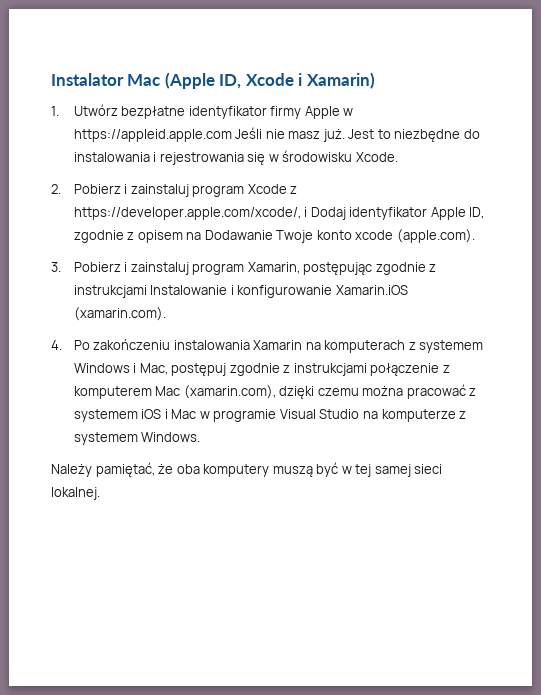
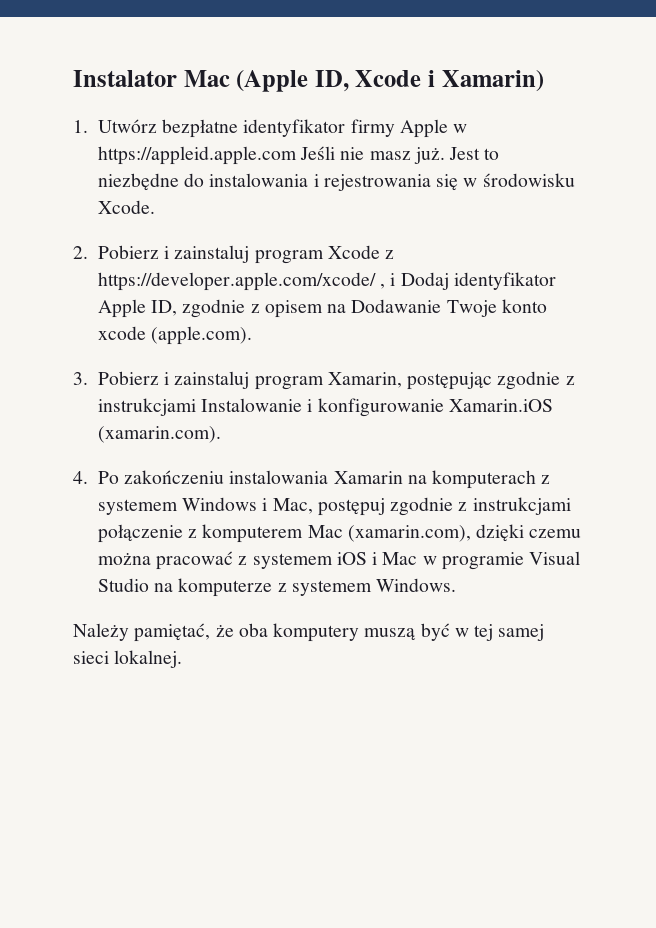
[73,207,301,220] https://developer.apple.com/xcode/, -> [97,272,386,291] https://developer.apple.com/xcode/ ,

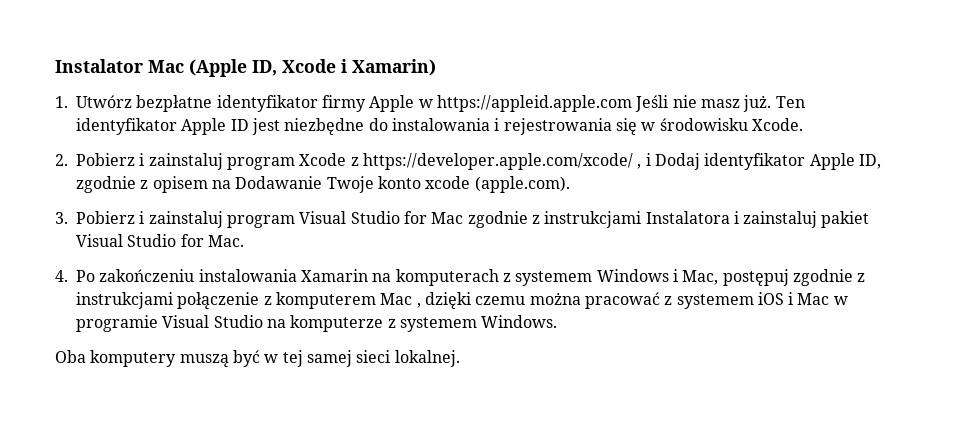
[449,147,500,160] Jest to -> [775,96,805,108] [76,118,280,135] Ten identyfikator Apple ID jest
[327,371,575,390] [97,398,553,417] [97,426,221,443] Xamarin, postępując zgodnie z instrukcjami Instalowanie i konfigurowanie Xamarin.iOS (xamarin.com). -> [299,211,870,228] [76,234,244,247] Visual Studio for Mac zgodnie z instrukcjami Instalatora i zainstaluj pakiet Visual Studio for Mac.
[347,525,471,542] (xamarin.com), -> [416,303,421,308] ,
[73,623,268,642] Należy pamiętać, że oba -> [55,350,86,363] Oba

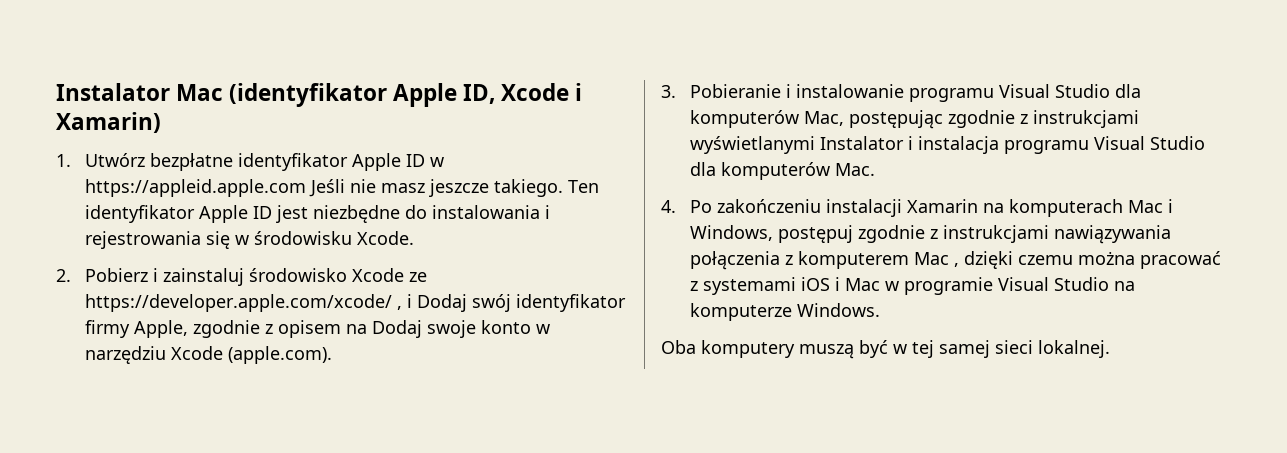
[189,59,247,77] (Apple -> [229,83,458,107] (identyfikator Apple
[321,95,415,112] firmy Apple -> [351,153,425,171] Apple ID
[743,95,772,112] już. -> [428,179,563,197] jeszcze takiego.
[226,153,359,170] program Xcode z -> [248,268,427,282] środowisko Xcode ze
[704,153,881,170] [76,176,570,193] [55,211,870,228] [76,234,204,247] identyfikator Apple ID, zgodnie z opisem na Dodawanie Twoje konto xcode (apple.com). // 3. Pobierz i zainstaluj program Visual Studio for Mac zgodnie z instrukcjami Instalatora i zainstaluj pakiet Visual Studio for -> [471,294,626,312] [84,320,550,338] [84,346,332,364] [661,84,1141,102] [689,110,1139,129] [689,136,1205,154] [689,162,830,180] swój identyfikator firmy Apple, zgodnie z opisem na Dodaj swoje konto w narzędziu Xcode (apple.com). // 3. Pobieranie i instalowanie programu Visual Studio dla komputerów Mac, postępując zgodnie z instrukcjami wyświetlanymi Instalator i instalacja programu Visual Studio dla komputerów
[198,269,297,282] instalowania -> [825,199,902,217] instalacji
[502,269,719,286] z systemem Windows i Mac, -> [1127,199,1173,213] [689,225,773,241] Mac i Windows,
[177,292,260,310] połączenie -> [1053,225,1171,244] [689,251,780,270] nawiązywania połączenia
[676,294,754,309] systemem -> [702,277,796,295] systemami
[387,317,477,332] z systemem -> (792, 312) none

